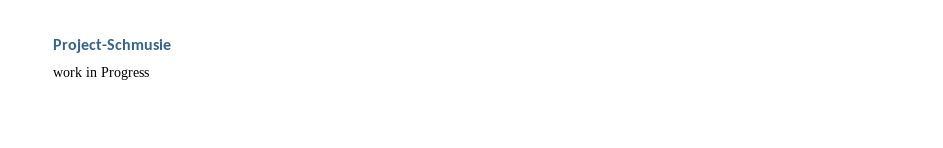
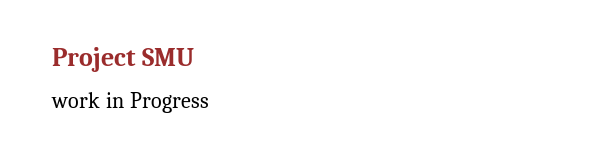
[53,39,171,53] Project-Schmusie -> [52,47,194,72] Project SMU

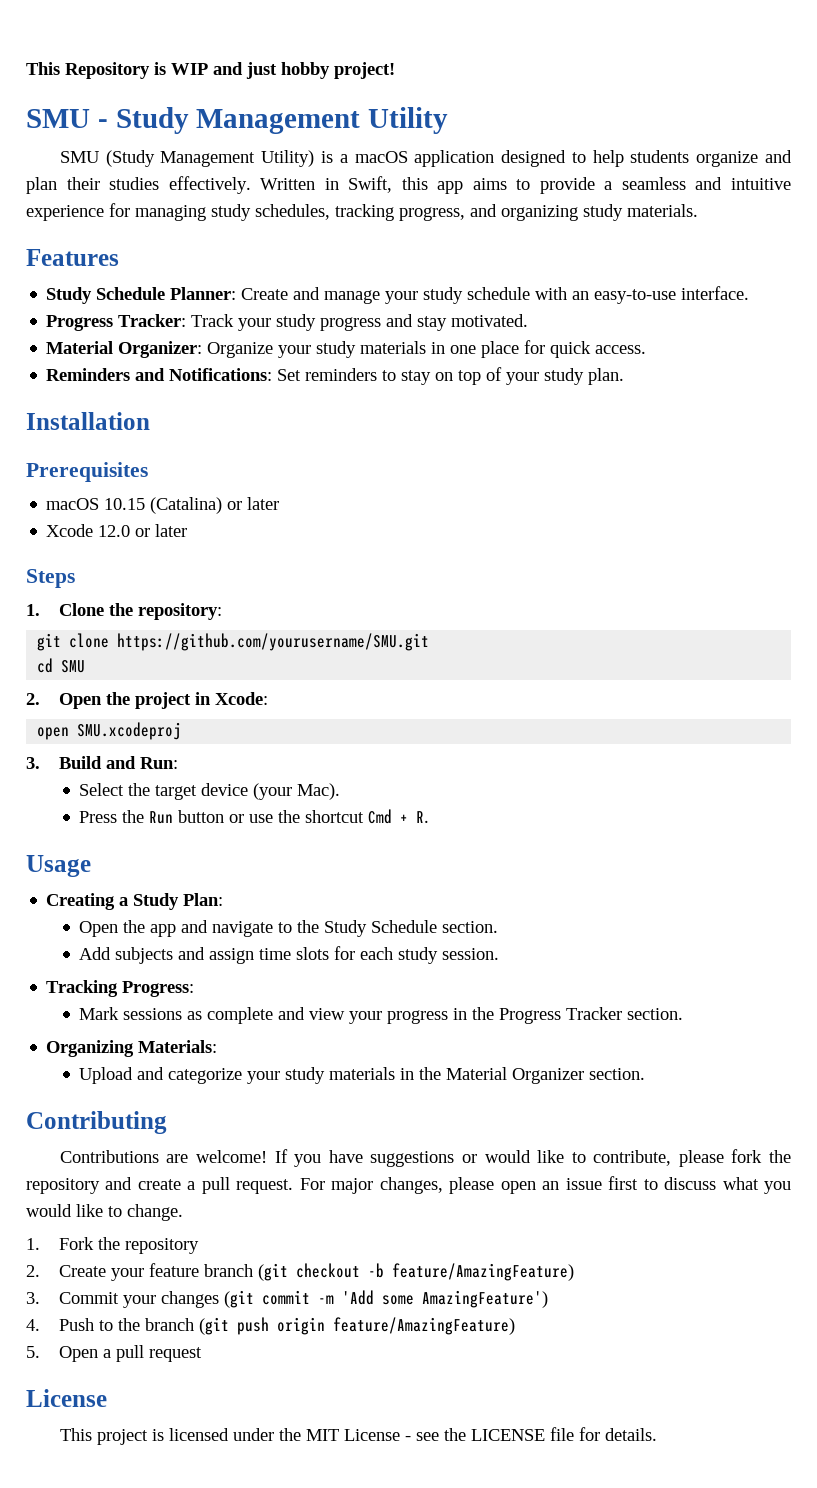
[52,47,194,72] [51,92,209,113] Project SMU // work in Progress -> [26,62,395,79] [26,107,449,134] [59,150,792,167] [26,176,791,194] [26,203,698,221] [26,249,119,266] [46,286,750,304] [46,314,529,331] [46,340,647,358] [46,367,625,385] [26,412,150,430] [26,462,148,482] [46,497,280,514] [46,524,188,537] [26,569,75,588] [26,603,222,620] [37,633,430,651] [37,658,86,673] [26,692,268,709] [37,722,182,740] [26,756,178,769] [79,783,341,800] [79,809,430,824] [26,855,91,877] [46,893,224,910] [79,920,499,937] [79,946,500,964] [46,980,195,997] [79,1007,684,1024] [46,1040,218,1057] [79,1067,646,1084] [26,1111,167,1134] [59,1149,791,1167] [26,1176,792,1194] [26,1204,183,1221] [26,1237,199,1254] [26,1263,574,1281] [26,1290,548,1308] [26,1317,515,1335] [26,1345,202,1362] [26,1389,107,1407] [59,1427,657,1445] This Repository is WIP and just hobby project! // SMU - Study Management Utility // SMU (Study Management Utility) is a macOS application designed to help students organize and plan their studies effectively. Written in Swift, this app aims to provide a seamless and intuitive experience for managing study schedules, tracking progress, and organizing study materials. // Features // Study Schedule Planner: Create and manage your study schedule with an easy-to-use interface. // Progress Tracker: Track your study progress and stay motivated. // Material Organizer: Organize your study materials in one place for quick access. // Reminders and Notifications: Set reminders to stay on top of your study plan. // Installation // Prerequisites // macOS 10.15 (Catalina) or later // Xcode 12.0 or later // Steps // 1. Clone the repository: // git clone https://github.com/yourusername/SMU.git // cd SMU // 2. Open the project in Xcode: // open SMU.xcodeproj // 3. Build and Run: // Select the target device (your Mac). // Press the Run button or use the shortcut Cmd + R. // Usage // Creating a Study Plan: // Open the app and navigate to the Study Schedule section. // Add subjects and assign time slots for each study session. // Tracking Progress: // Mark sessions as complete and view your progress in the Progress Tracker section. // Organizing Materials: // Upload and categorize your study materials in the Material Organizer section. // Contributing // Contributions are welcome! If you have suggestions or would like to contribute, please fork the repository and create a pull request. For major changes, please open an issue first to discuss what you would like to change. // 1. Fork the repository // 2. Create your feature branch (git checkout -b feature/AmazingFeature) // 3. Commit your changes (git commit -m 'Add some AmazingFeature') // 4. Push to the branch (git push origin feature/AmazingFeature) // 5. Open a pull request // License // This project is licensed under the MIT License - see the LICENSE file for details.

